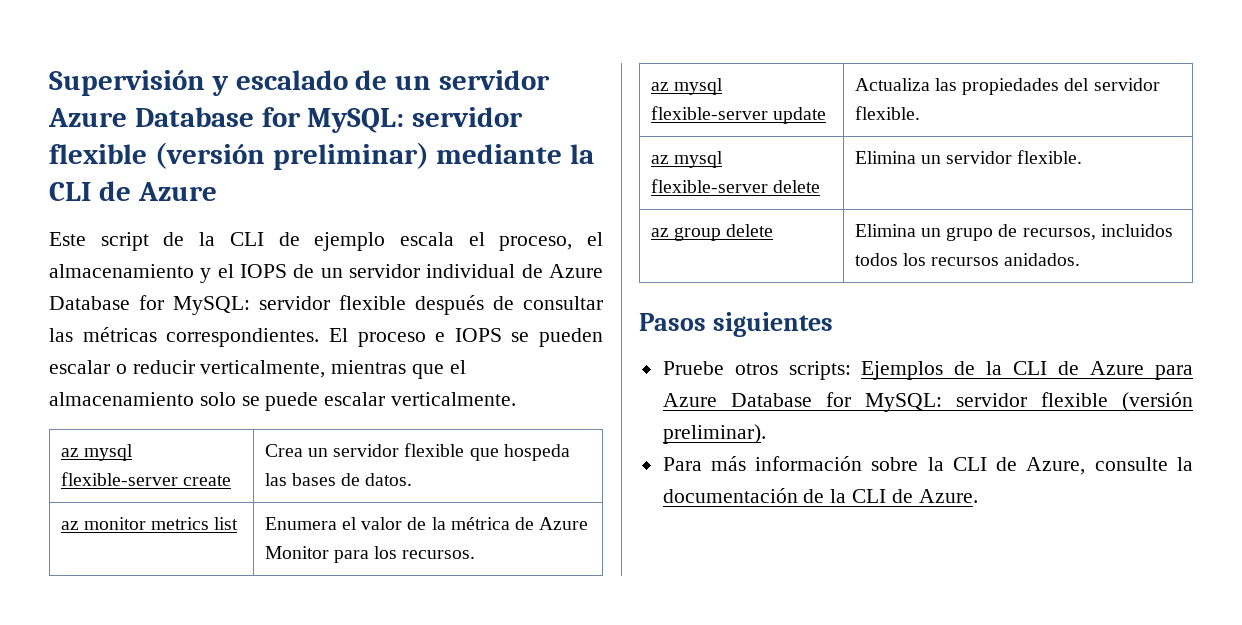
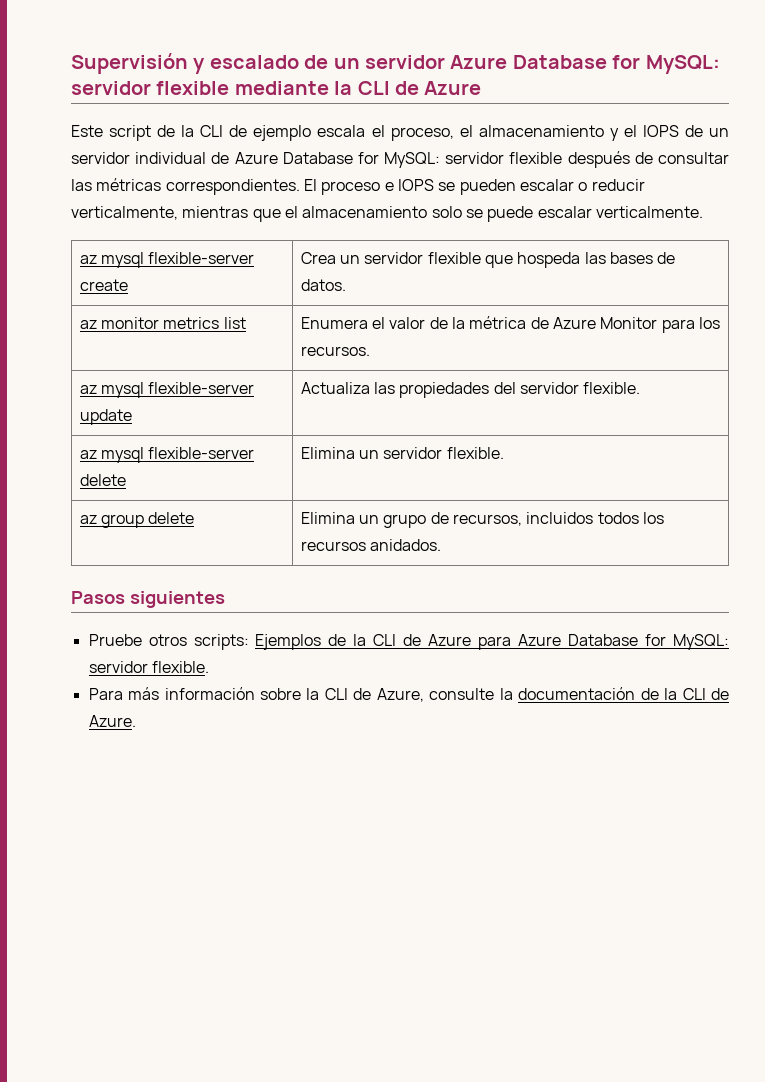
[154,142,429,170] (versión preliminar) -> (230, 88) none
[1040,392,1193,412] [662,424,766,444] flexible (versión preliminar). -> [151,661,209,673] flexible.

